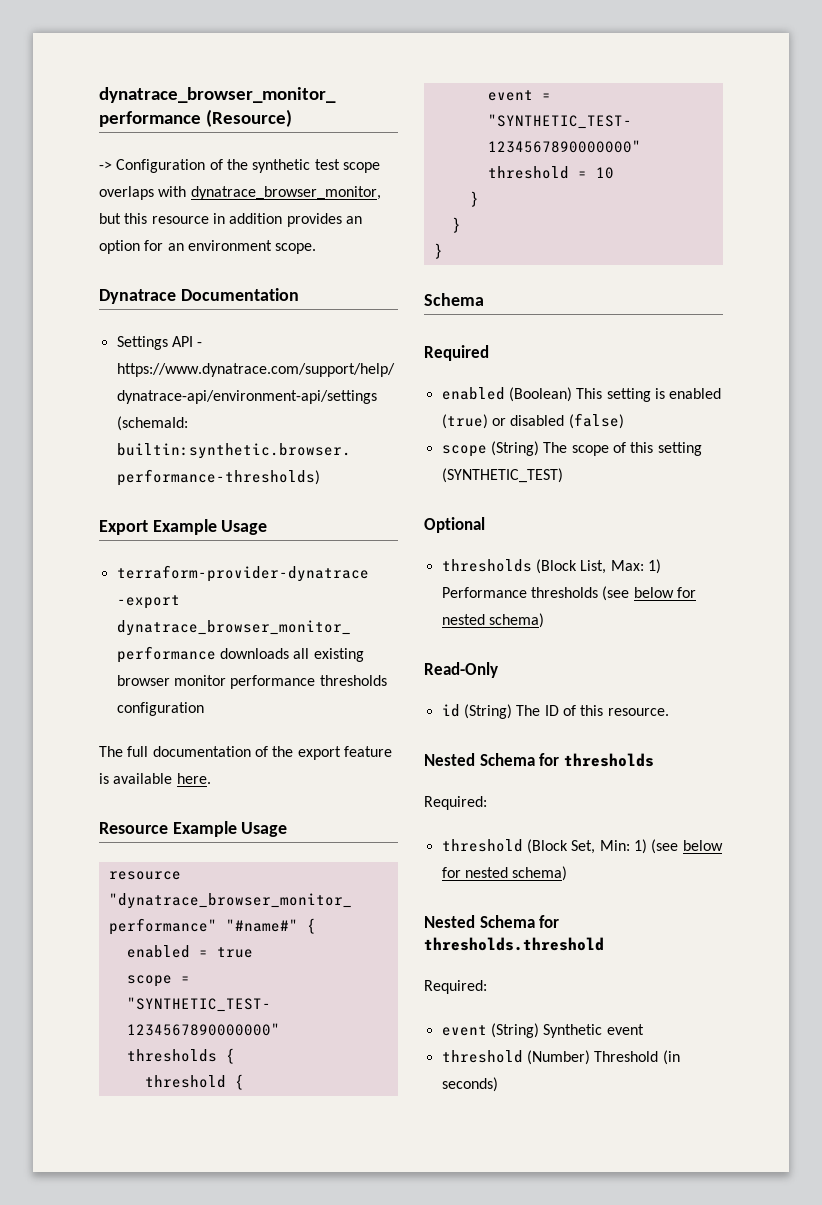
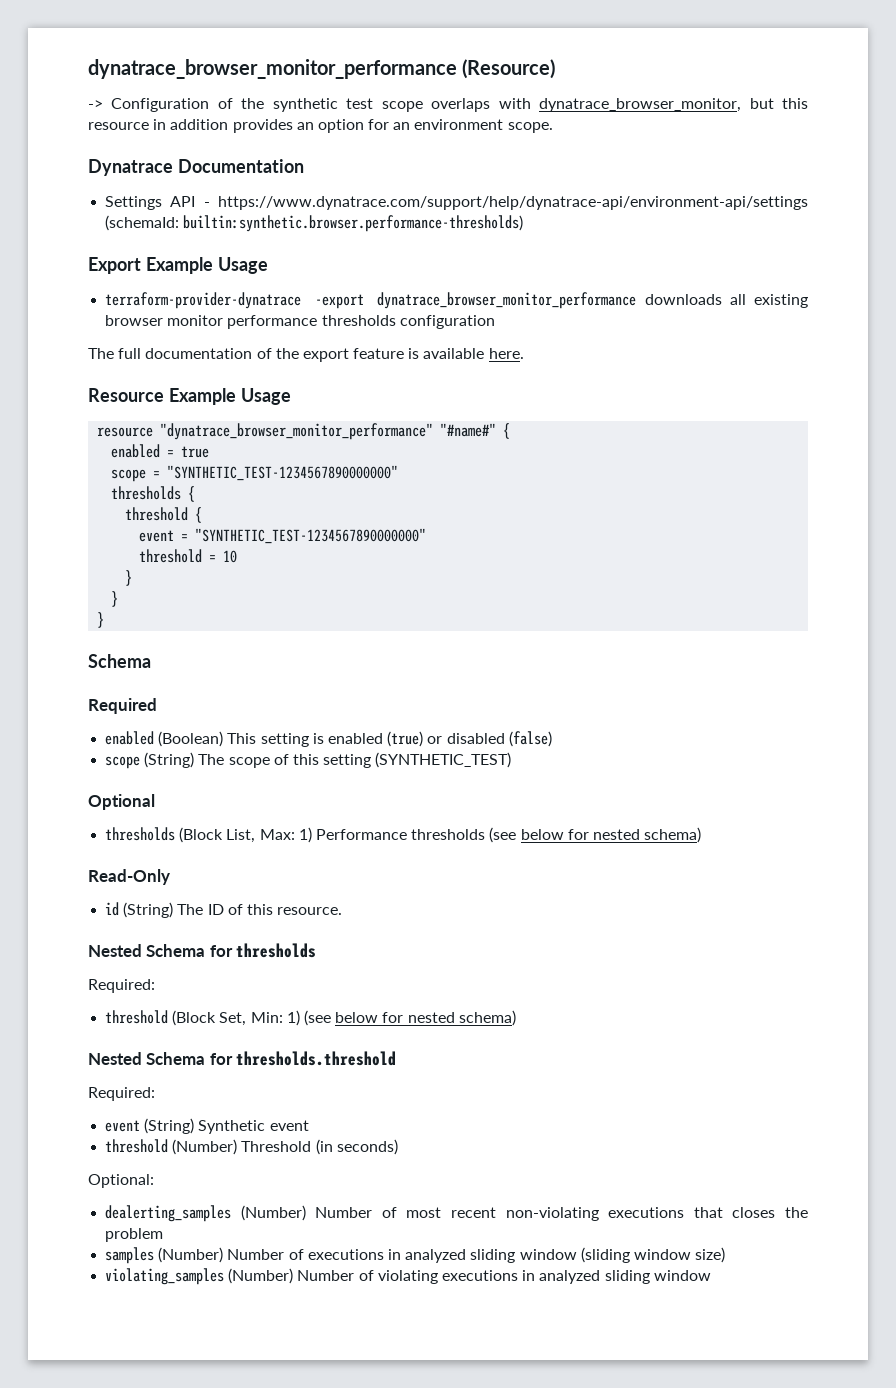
(498, 1084) none -> [88,1174,154,1188] [105,1205,809,1222] [105,1228,164,1242] [105,1247,726,1264] [105,1268,711,1285] // Optional: // dealerting_samples (Number) Number of most recent non-violating executions that closes the problem // samples (Number) Number of executions in analyzed sliding window (sliding window size) // violating_samples (Number) Number of violating executions in analyzed sliding window

